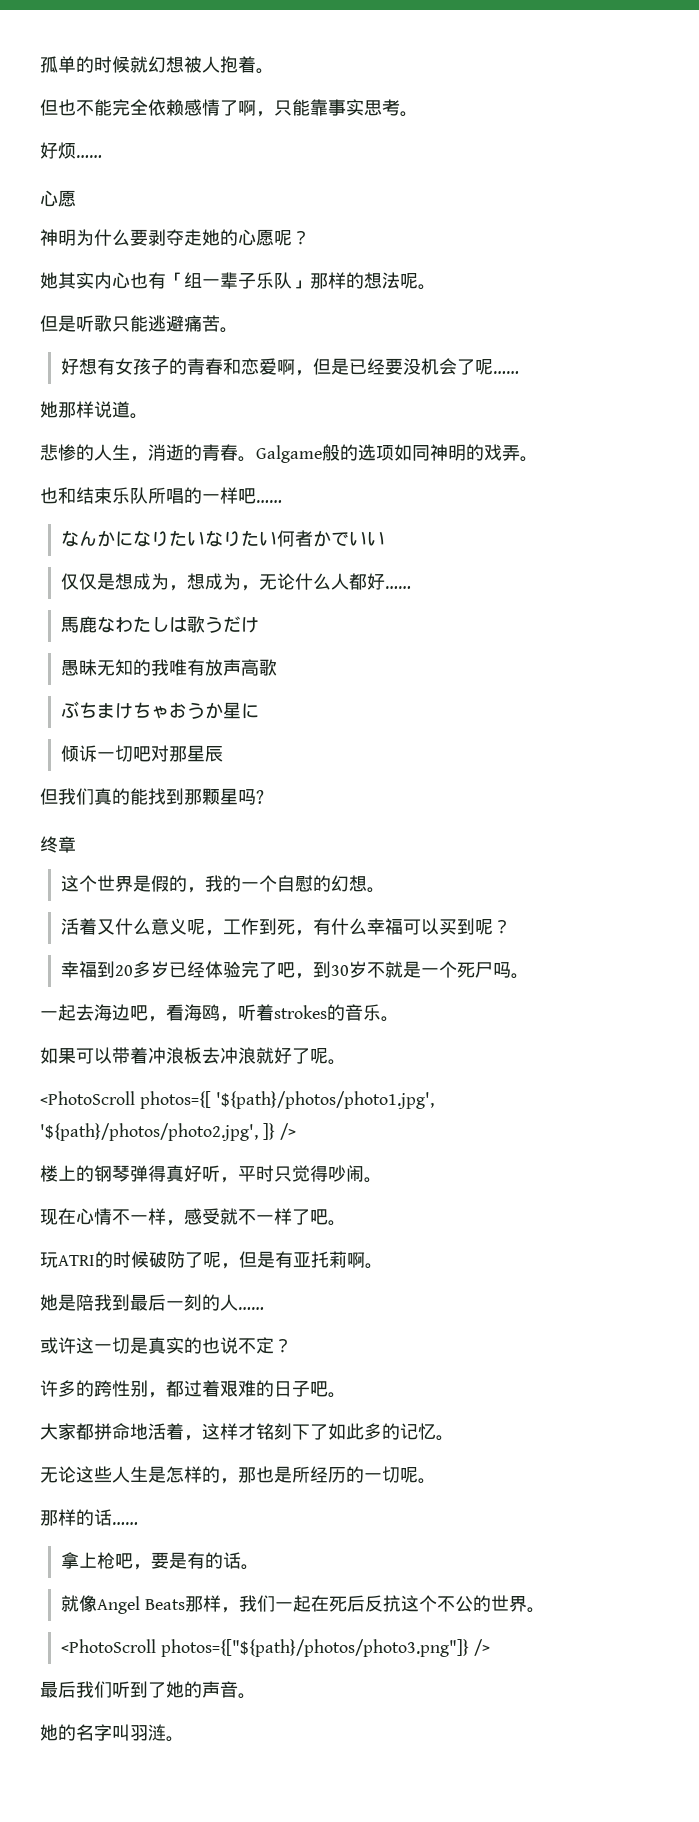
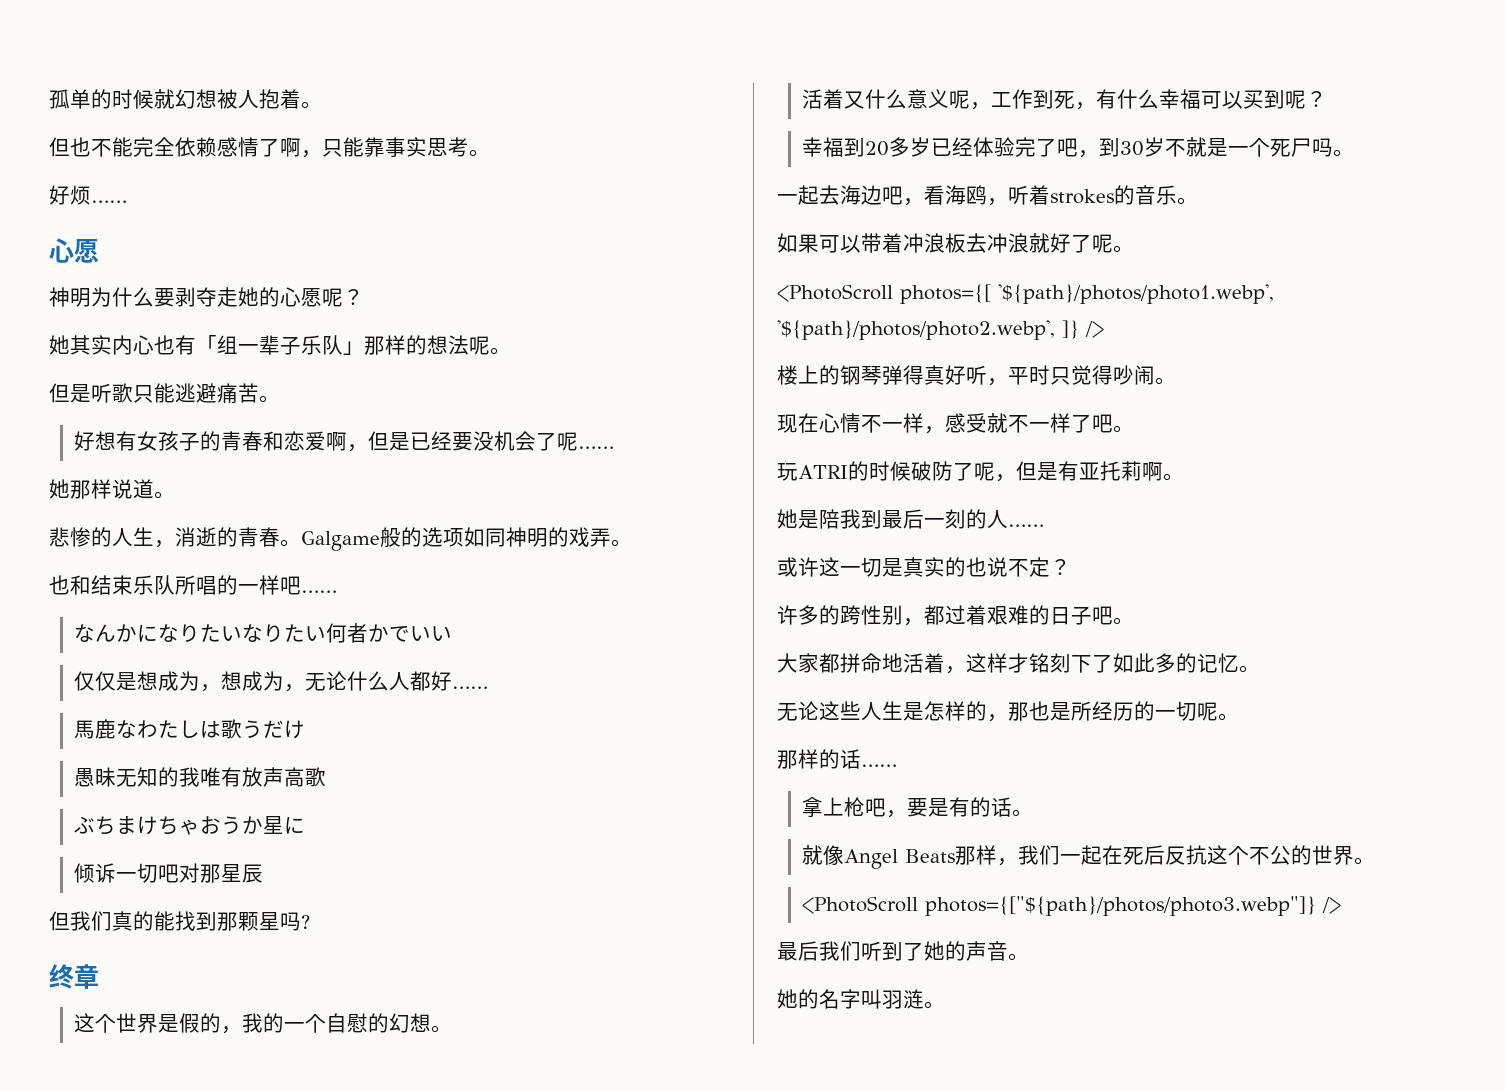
[215,1091,434,1109] [40,1123,258,1141] '${path}/photos/photo1.jpg', '${path}/photos/photo2.jpg', -> [998,284,1274,304] [777,320,1055,340] '${path}/photos/photo1.webp', '${path}/photos/photo2.webp',
[160,1639,469,1657] photos={["${path}/photos/photo3.png"]} -> [925,896,1317,916] photos={["${path}/photos/photo3.webp"]}

